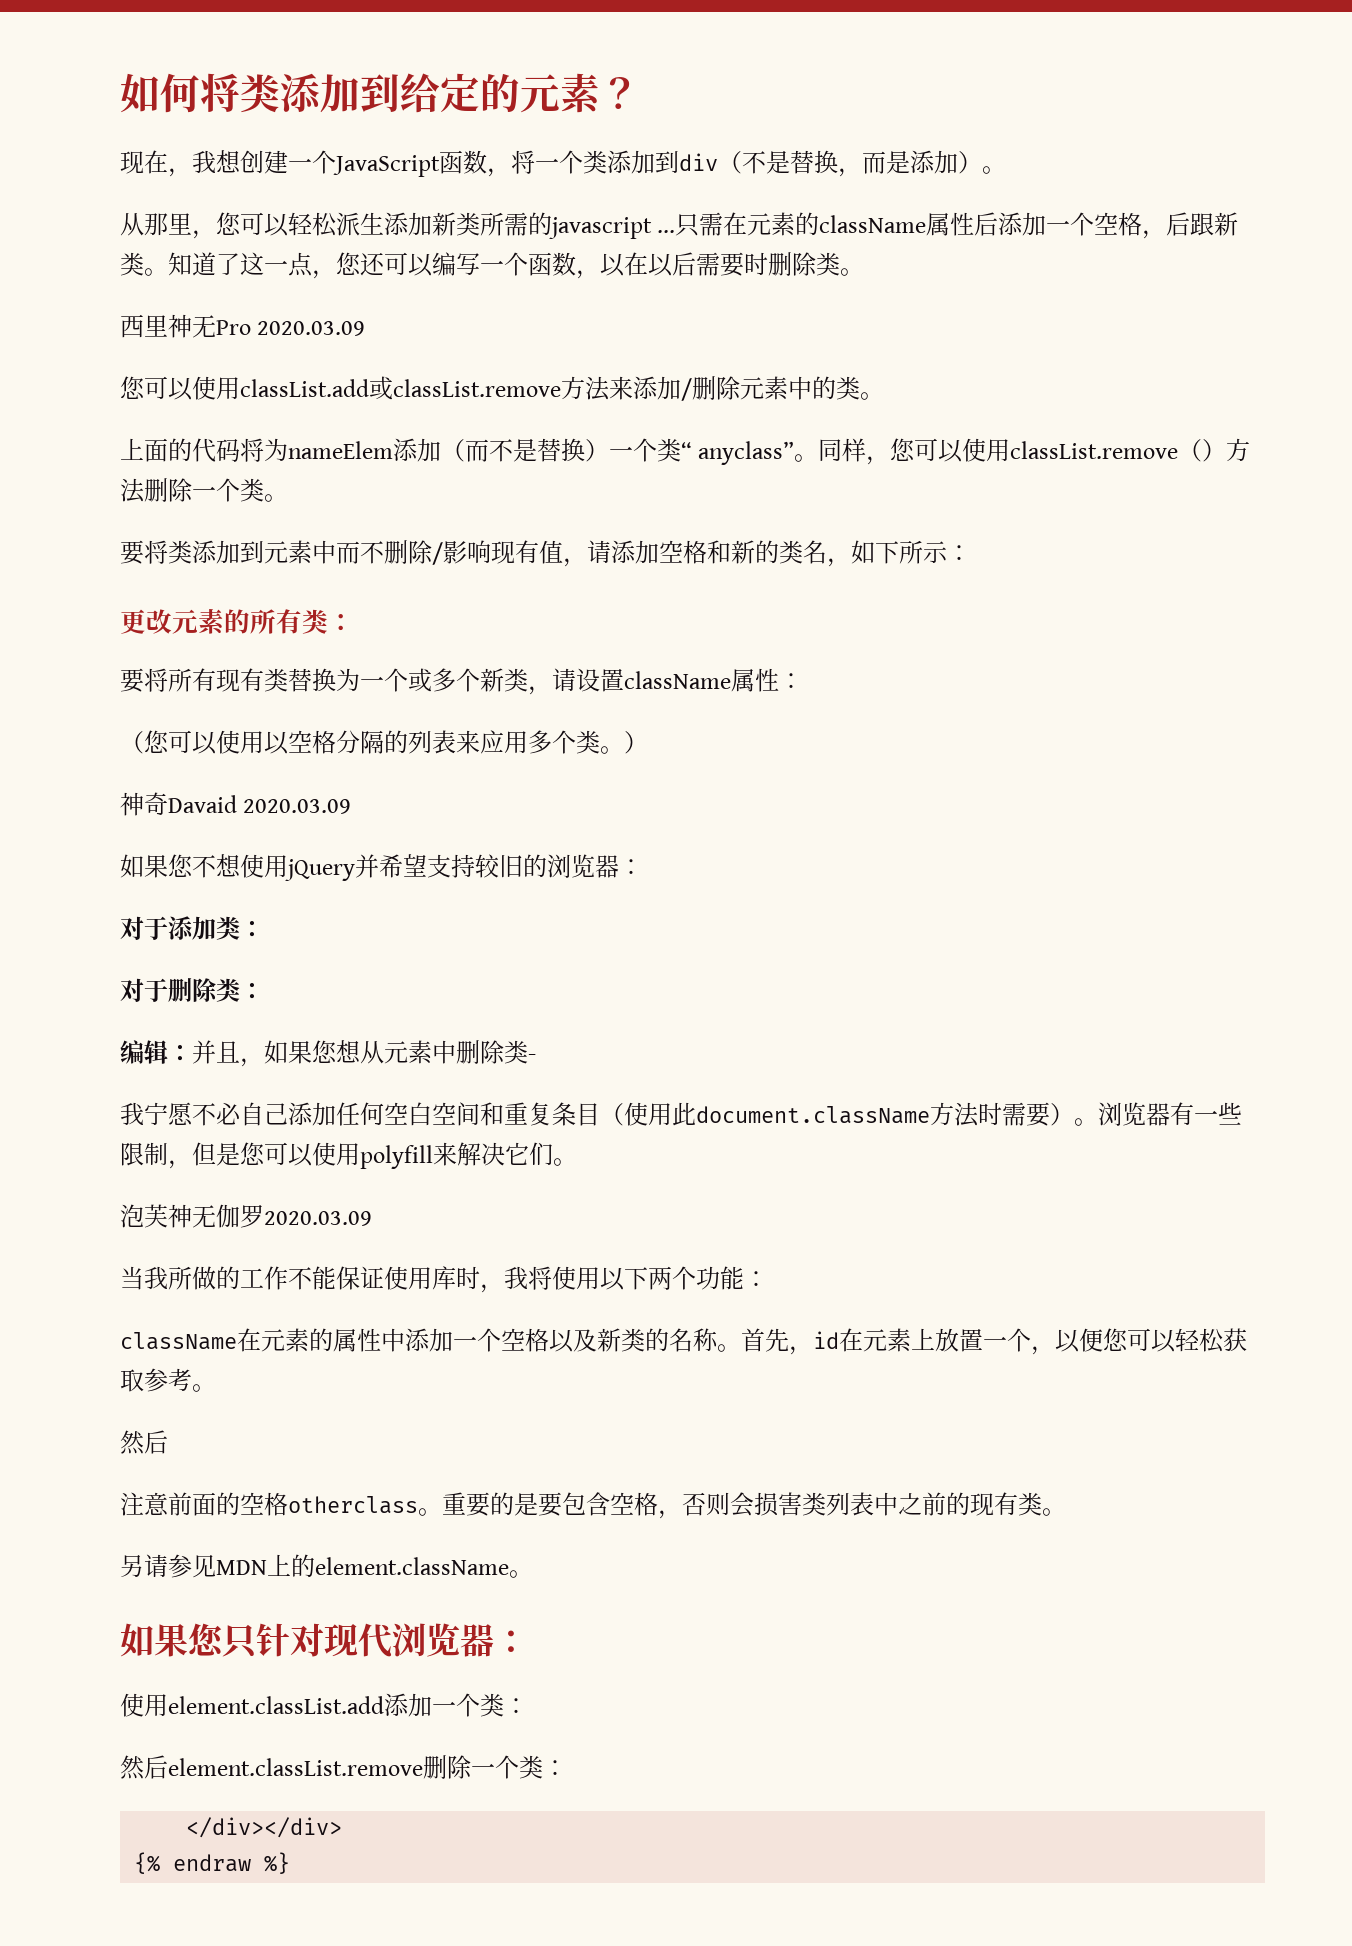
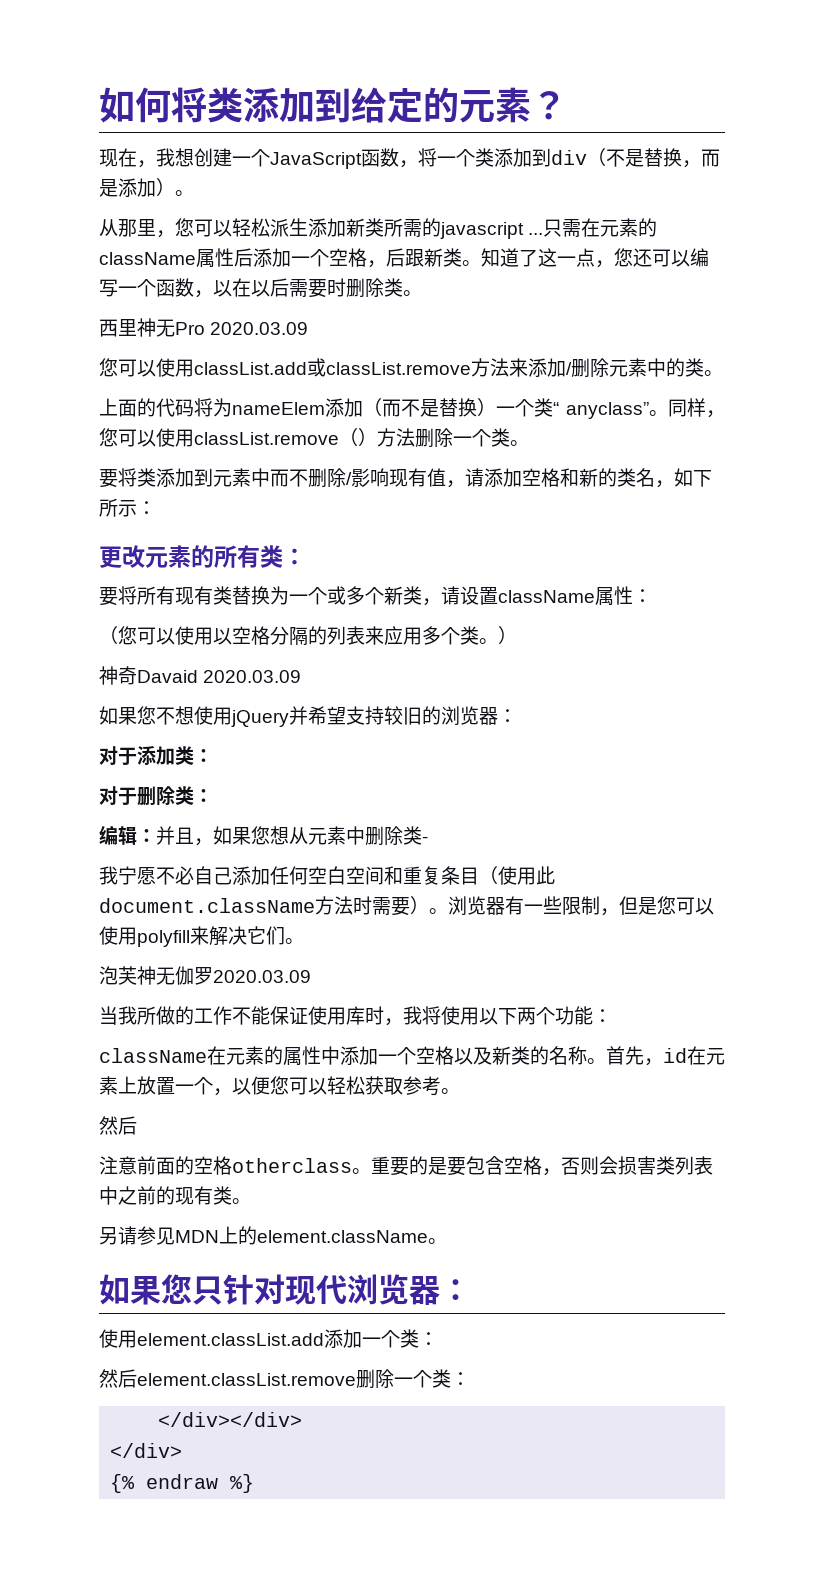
(343, 1827) none -> [110,1443,183,1458] // </div>

